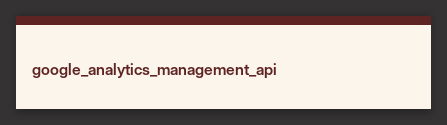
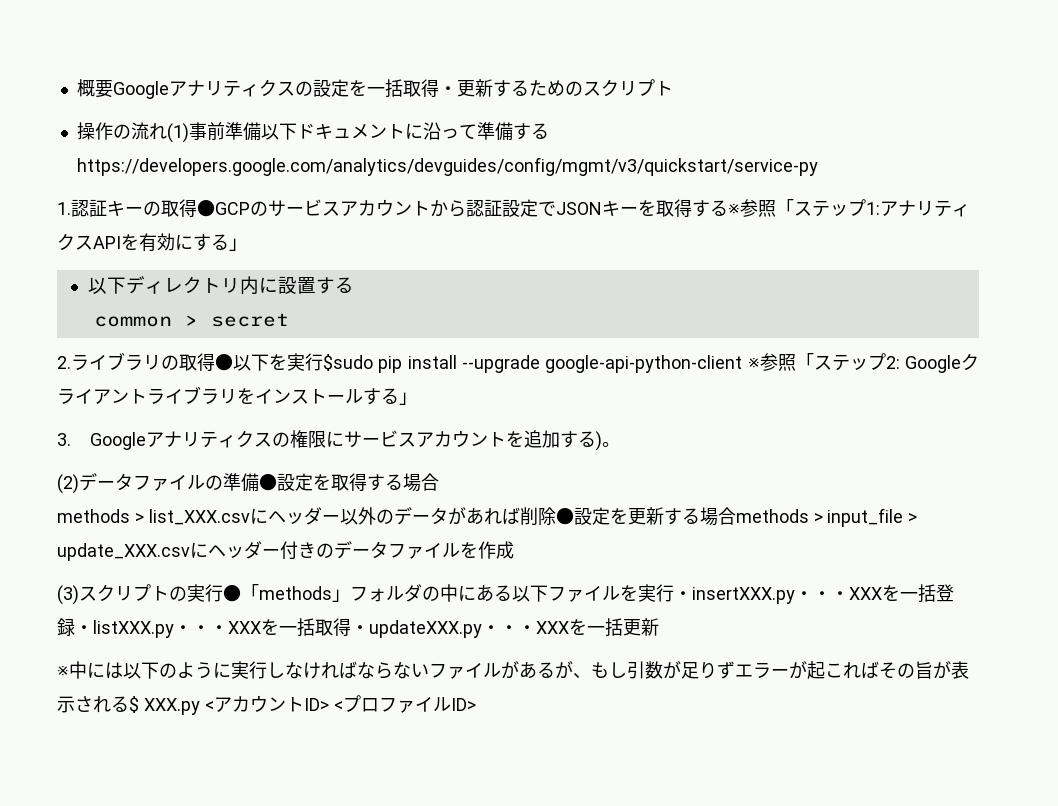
[32,63,277,79] google_analytics_management_api -> [76,79,673,99] [76,122,549,143] [76,157,818,176] [57,199,970,217] [57,233,247,252] [87,276,354,295] [93,313,289,327] [57,352,979,373] [57,386,417,405] [57,430,620,451] [57,473,439,494] [57,507,918,527] [57,541,514,561] [57,584,954,605] [57,618,659,638] [57,661,969,679] [57,695,476,715] 概要Googleアナリティクスの設定を一括取得・更新するためのスクリプト // 操作の流れ(1)事前準備以下ドキュメントに沿って準備するhttps://developers.google.com/analytics/devguides/config/mgmt/v3/quickstart/service-py // 1.認証キーの取得●GCPのサービスアカウントから認証設定でJSONキーを取得する※参照「ステップ1:アナリティクスAPIを有効にする」 // 以下ディレクトリ内に設置する // common > secret // 2.ライブラリの取得●以下を実行$sudo pip install --upgrade google-api-python-client ※参照「ステップ2: Googleクライアントライブラリをインストールする」 // 3. Googleアナリティクスの権限にサービスアカウントを追加する)。 // (2)データファイルの準備●設定を取得する場合 // methods > list_XXX.csvにヘッダー以外のデータがあれば削除●設定を更新する場合methods > input_file > update_XXX.csvにヘッダー付きのデータファイルを作成 // (3)スクリプトの実行●「methods」フォルダの中にある以下ファイルを実行・insertXXX.py・・・XXXを一括登録・listXXX.py・・・XXXを一括取得・updateXXX.py・・・XXXを一括更新 // ※中には以下のように実行しなければならないファイルがあるが、もし引数が足りずエラーが起こればその旨が表示される$ XXX.py <アカウントID> <プロファイルID>

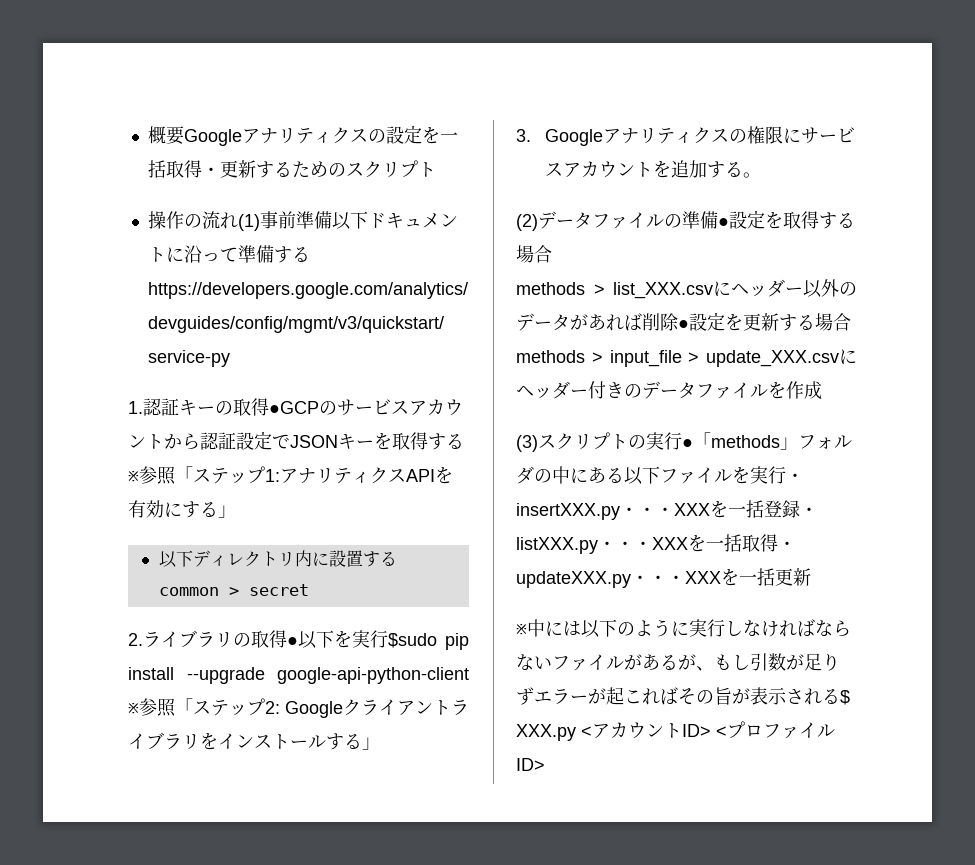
[594,431,602,451] ) -> (743, 169) none

